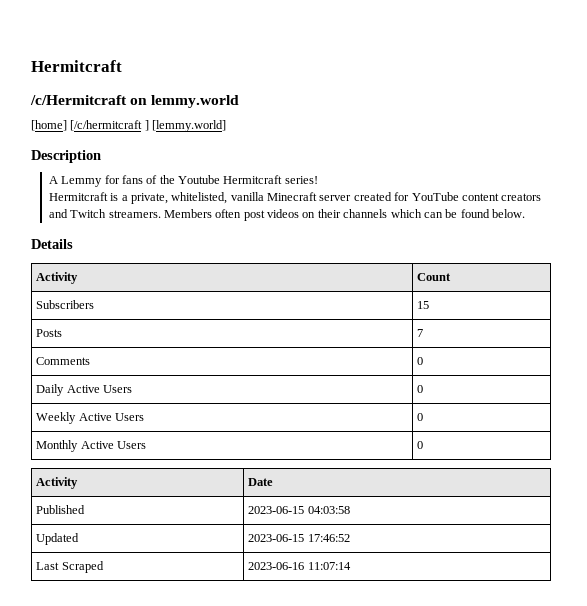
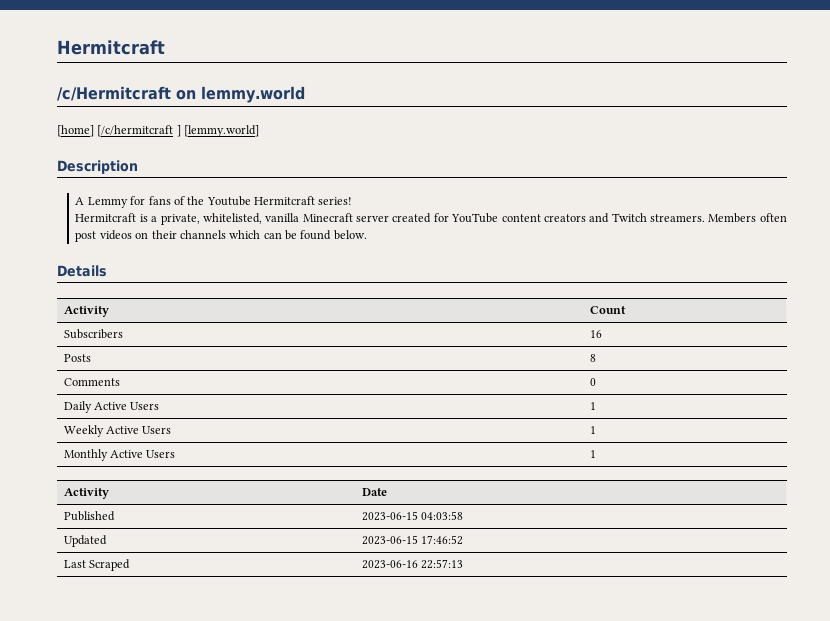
[417,301,430,309] 15 -> [589,330,602,338] 16
[417,329,424,337] 7 -> [589,354,596,362] 8
[417,385,424,393] 0 -> [589,402,596,410] 1
[417,413,424,421] 0 -> [589,426,596,434] 1
[417,441,424,449] 0 -> [589,450,596,458] 1
[307,562,351,570] 11:07:14 -> [421,559,464,569] 22:57:13

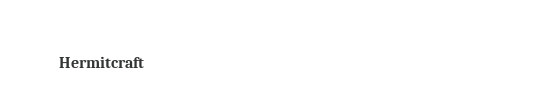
[57,40,165,55] [57,86,305,103] [57,125,260,137] [57,160,138,174] [75,196,353,208] [75,213,787,225] [75,230,367,242] [57,265,107,277] [63,306,109,317] [589,306,626,314] [63,329,123,339] [589,330,602,338] [63,354,91,362] [589,354,596,362] [63,378,120,386] [589,378,596,386] [63,401,160,413] [589,402,596,410] [63,425,172,437] [589,426,596,434] [63,449,176,461] [589,450,596,458] [63,488,109,499] [361,488,387,496] [63,511,115,521] [361,511,464,521] [63,535,107,547] [361,535,464,545] [63,559,131,571] [361,559,464,569] Hermitcraft // /c/Hermitcraft on lemmy.world // [home] [/c/hermitcraft ] [lemmy.world] // Description // A Lemmy for fans of the Youtube Hermitcraft series! // Hermitcraft is a private, whitelisted, vanilla Minecraft server created for YouTube content creators and Twitch streamers. Members often post videos on their channels which can be found below. // Details // Activity | Count // Subscribers | 16 // Posts | 8 // Comments | 0 // Daily Active Users | 1 // Weekly Active Users | 1 // Monthly Active Users | 1 // Activity | Date // Published | 2023-06-15 04:03:58 // Updated | 2023-06-15 17:46:52 // Last Scraped | 2023-06-16 22:57:13 -> [59,56,144,68] Hermitcraft

